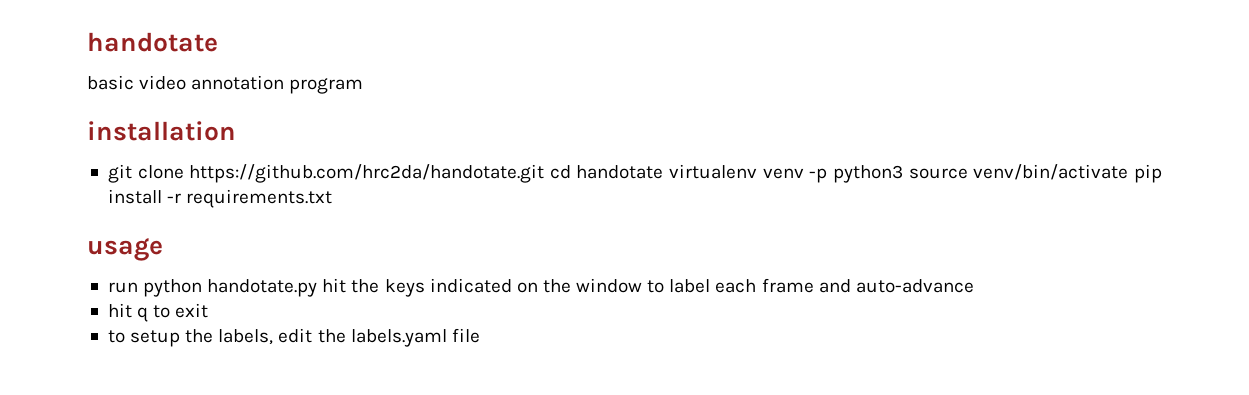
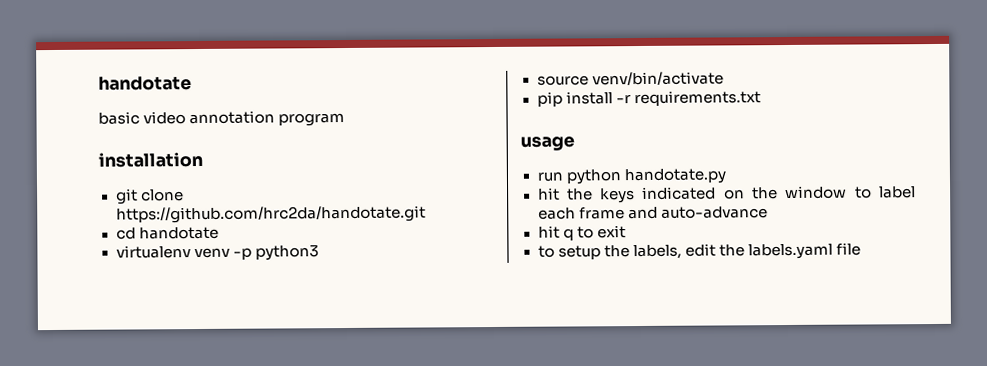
(545, 173) none -> (426, 214) //
(664, 172) none -> (219, 233) //
(904, 174) none -> (319, 253) //
(1129, 172) none -> (724, 78) //
(318, 288) none -> (727, 176) //

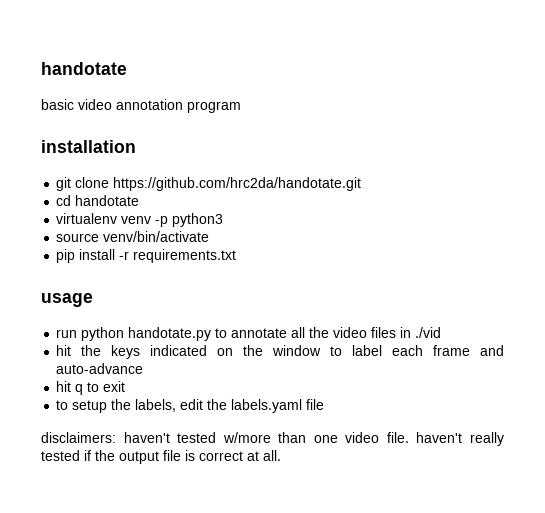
(727, 176) none -> [215,327,442,338] to annotate all the video files in ./vid
(861, 249) none -> [41,432,504,446] [41,450,281,464] // disclaimers: haven't tested w/more than one video file. haven't really tested if the output file is correct at all.

